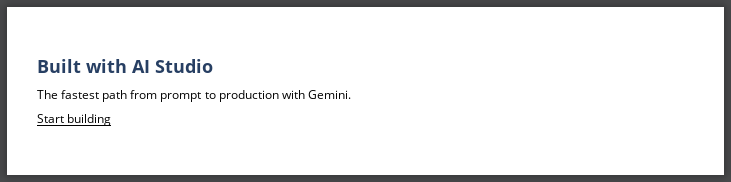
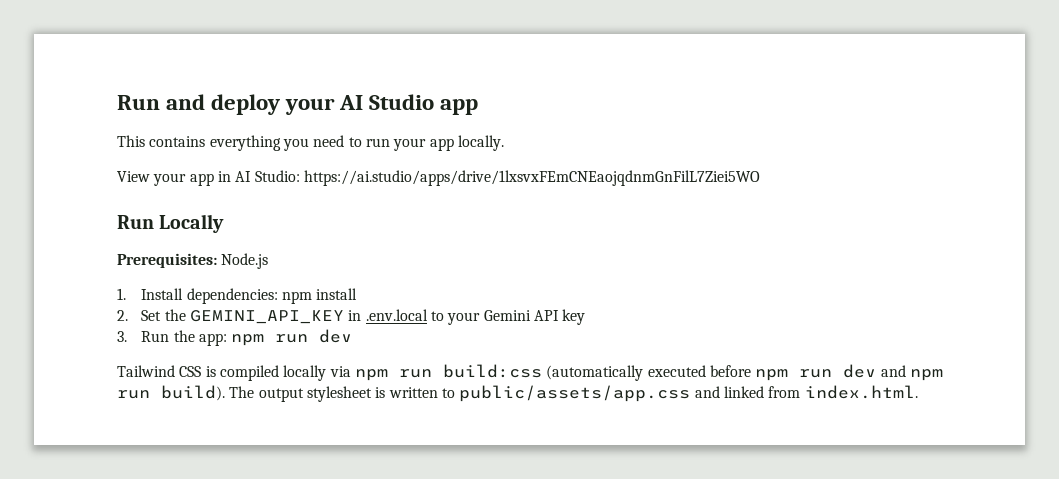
[37,59,213,73] [37,90,351,102] [37,114,112,126] Built with AI Studio // The fastest path from prompt to production with Gemini. // Start building -> [117,94,479,115] [117,135,504,151] [117,170,760,186] [117,214,225,233] [117,253,269,269] [117,288,358,304] [117,309,586,325] [117,329,353,346] [117,364,943,381] [117,385,918,402] Run and deploy your AI Studio app // This contains everything you need to run your app locally. // View your app in AI Studio: https://ai.studio/apps/drive/1lxsvxFEmCNEaojqdnmGnFilL7Ziei5WO // Run Locally // Prerequisites: Node.js // 1. Install dependencies: npm install // 2. Set the GEMINI_API_KEY in .env.local to your Gemini API key // 3. Run the app: npm run dev // Tailwind CSS is compiled locally via npm run build:css (automatically executed before npm run dev and npm run build). The output stylesheet is written to public/assets/app.css and linked from index.html.

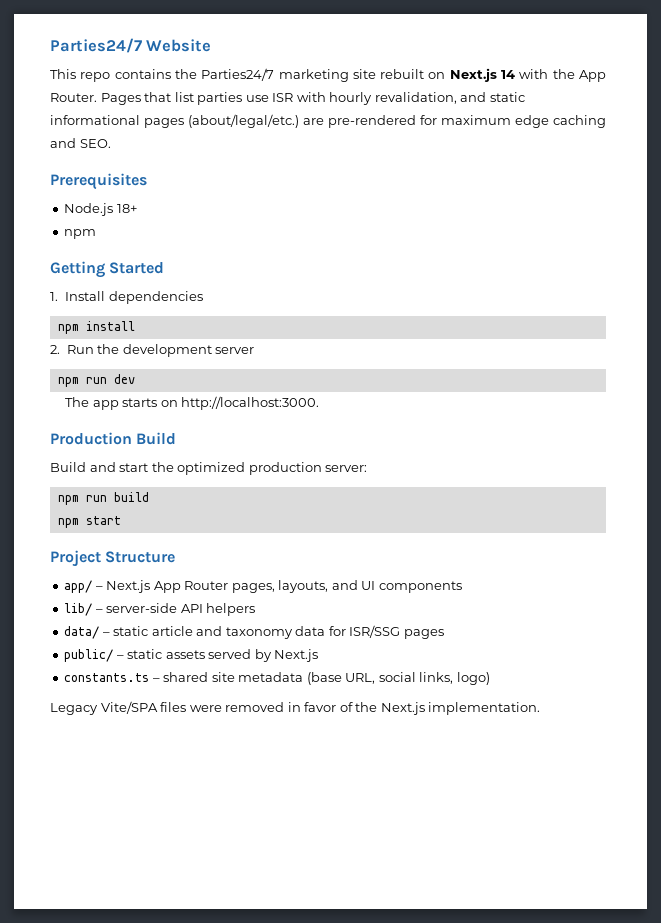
[117,94,479,115] [117,135,504,151] [117,170,760,186] [117,214,225,233] [117,253,269,269] Run and deploy your AI Studio app // This contains everything you need to run your app locally. // View your app in AI Studio: https://ai.studio/apps/drive/1lxsvxFEmCNEaojqdnmGnFilL7Ziei5WO // Run Locally // Prerequisites: Node.js -> [50,38,212,53] [50,68,607,82] [50,92,525,105] [50,114,606,128] [50,138,111,148] [50,173,147,190] [64,203,137,216] [64,229,97,239] [50,261,165,278] Parties24/7 Website // This repo contains the Parties24/7 marketing site rebuilt on Next.js 14 with the App Router. Pages that list parties use ISR with hourly revalidation, and static informational pages (about/legal/etc.) are pre-rendered for maximum edge caching and SEO. // Prerequisites // Node.js 18+ // npm // Getting Started
[186,288,278,304] dependencies: -> [108,291,203,304] dependencies //
[141,309,586,325] [117,329,353,346] [117,364,943,381] [117,385,918,402] Set the GEMINI_API_KEY in .env.local to your Gemini API key // 3. Run the app: npm run dev // Tailwind CSS is compiled locally via npm run build:css (automatically executed before npm run dev and npm run build). The output stylesheet is written to public/assets/app.css and linked from index.html. -> [66,344,255,357] [57,374,135,387] [65,396,320,410] [50,432,177,445] [50,462,368,475] [57,492,149,505] [57,516,121,528] [50,550,176,567] [64,580,462,593] [64,603,256,616] [64,625,444,639] [64,649,319,662] [64,672,490,685] [50,701,541,715] Run the development server // npm run dev // The app starts on http://localhost:3000. // Production Build // Build and start the optimized production server: // npm run build // npm start // Project Structure // app/ – Next.js App Router pages, layouts, and UI components // lib/ – server-side API helpers // data/ – static article and taxonomy data for ISR/SSG pages // public/ – static assets served by Next.js // constants.ts – shared site metadata (base URL, social links, logo) // Legacy Vite/SPA files were removed in favor of the Next.js implementation.

